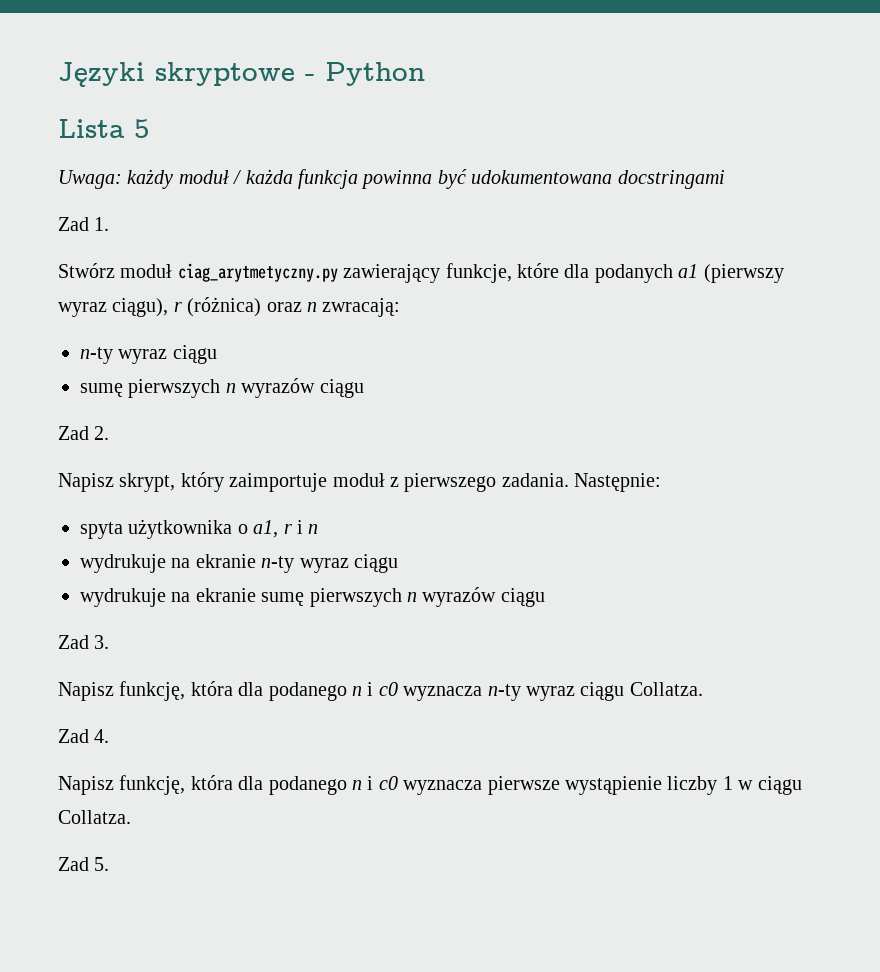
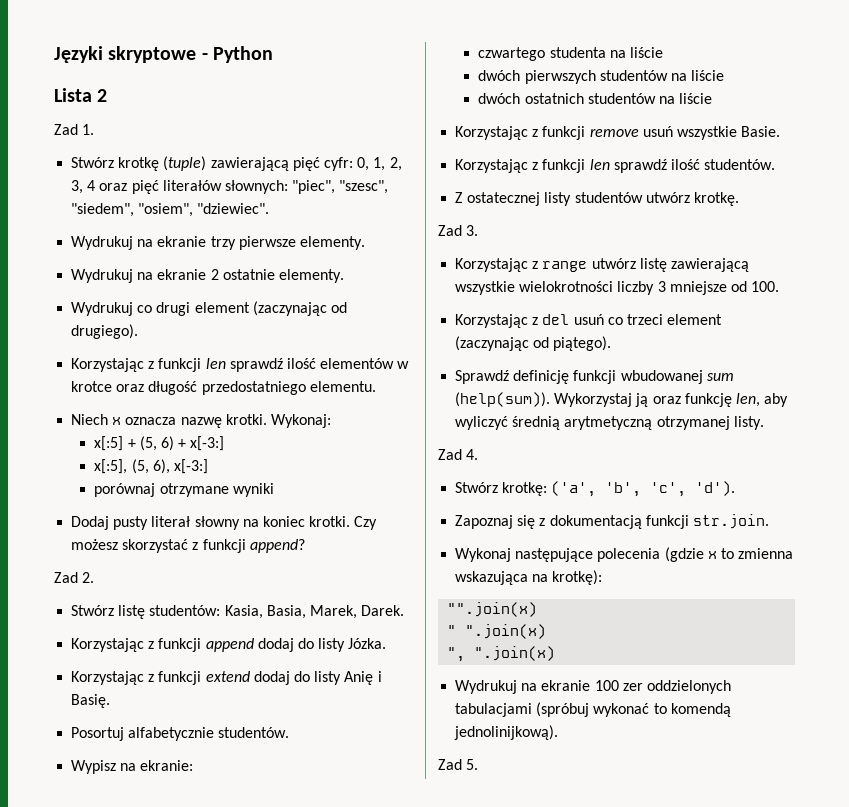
[134,119,150,138] [58,169,725,189] [58,217,110,231] [58,263,784,283] [58,297,401,317] [80,345,217,364] [80,378,364,398] [58,426,110,440] [58,472,662,492] [80,519,319,539] [80,554,398,573] [80,587,545,607] [58,635,110,649] [58,681,703,701] [58,729,110,743] [58,775,802,795] [58,810,131,824] 5 // Uwaga: każdy moduł / każda funkcja powinna być udokumentowana docstringami // Zad 1. // Stwórz moduł ciag_arytmetyczny.py zawierający funkcje, które dla podanych a1 (pierwszy wyraz ciągu), r (różnica) oraz n zwracają: // n-ty wyraz ciągu // sumę pierwszych n wyrazów ciągu // Zad 2. // Napisz skrypt, który zaimportuje moduł z pierwszego zadania. Następnie: // spyta użytkownika o a1, r i n // wydrukuje na ekranie n-ty wyraz ciągu // wydrukuje na ekranie sumę pierwszych n wyrazów ciągu // Zad 3. // Napisz funkcję, która dla podanego n i c0 wyznacza n-ty wyraz ciągu Collatza. // Zad 4. // Napisz funkcję, która dla podanego n i c0 wyznacza pierwsze wystąpienie liczby 1 w ciągu Collatza. -> [97,89,108,102] [54,124,95,135] [71,156,402,171] [71,180,389,194] [71,203,270,217] [71,236,365,250] [71,269,344,283] [71,301,347,316] [71,324,139,339] [71,358,410,372] [71,381,376,395] [71,414,331,428] [94,436,225,451] [94,459,208,474] [94,483,274,497] [71,516,378,530] [71,539,305,553] [54,572,95,583] [71,605,405,619] [71,638,387,652] [71,671,382,685] [71,694,111,708] [71,727,290,741] [71,760,194,774] [478,47,663,61] [478,70,725,84] [478,93,713,104] [455,126,781,140] [455,159,776,173] [455,192,739,206] [438,225,479,236] [455,258,749,272] [455,281,780,295] [455,314,723,328] [455,336,612,351] [455,370,734,384] [455,392,789,407] [455,416,764,430] [438,449,479,460] [455,481,736,497] [455,514,769,529] [455,547,794,562] [455,570,603,585] [447,602,538,617] [447,624,547,639] [447,646,556,662] [455,680,731,694] [455,702,731,717] [454,725,559,740] 2 // Zad 1. // Stwórz krotkę (tuple) zawierającą pięć cyfr: 0, 1, 2, 3, 4 oraz pięć literałów słownych: "piec", "szesc", "siedem", "osiem", "dziewiec". // Wydrukuj na ekranie trzy pierwsze elementy. // Wydrukuj na ekranie 2 ostatnie elementy. // Wydrukuj co drugi element (zaczynając od drugiego). // Korzystając z funkcji len sprawdź ilość elementów w krotce oraz długość przedostatniego elementu. // Niech x oznacza nazwę krotki. Wykonaj: // x[:5] + (5, 6) + x[-3:] // x[:5], (5, 6), x[-3:] // porównaj otrzymane wyniki // Dodaj pusty literał słowny na koniec krotki. Czy możesz skorzystać z funkcji append? // Zad 2. // Stwórz listę studentów: Kasia, Basia, Marek, Darek. // Korzystając z funkcji append dodaj do listy Józka. // Korzystając z funkcji extend dodaj do listy Anię i Basię. // Posortuj alfabetycznie studentów. // Wypisz na ekranie: // czwartego studenta na liście // dwóch pierwszych studentów na liście // dwóch ostatnich studentów na liście // Korzystając z funkcji remove usuń wszystkie Basie. // Korzystając z funkcji len sprawdź ilość studentów. // Z ostatecznej listy studentów utwórz krotkę. // Zad 3. // Korzystając z range utwórz listę zawierającą wszystkie wielokrotności liczby 3 mniejsze od 100. // Korzystając z del usuń co trzeci element (zaczynając od piątego). // Sprawdź definicję funkcji wbudowanej sum (help(sum)). Wykorzystaj ją oraz funkcję len, aby wyliczyć średnią arytmetyczną otrzymanej listy. // Zad 4. // Stwórz krotkę: ('a', 'b', 'c', 'd'). // Zapoznaj się z dokumentacją funkcji str.join. // Wykonaj następujące polecenia (gdzie x to zmienna wskazująca na krotkę): // "".join(x) // " ".join(x) // ", ".join(x) // Wydrukuj na ekranie 100 zer oddzielonych tabulacjami (spróbuj wykonać to komendą jednolinijkową).

